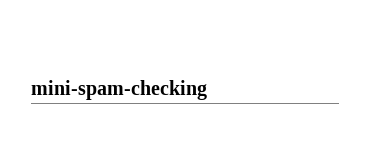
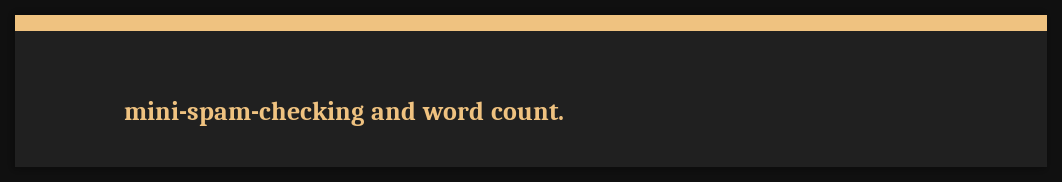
(207, 90) none -> [370,101,564,120] and word count.

